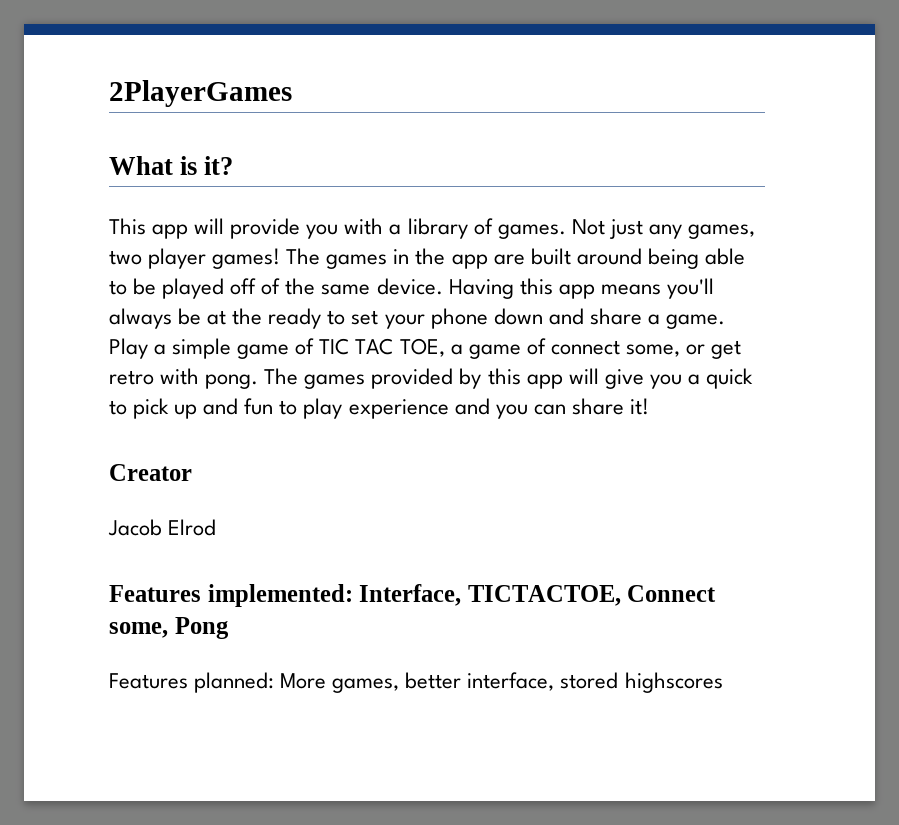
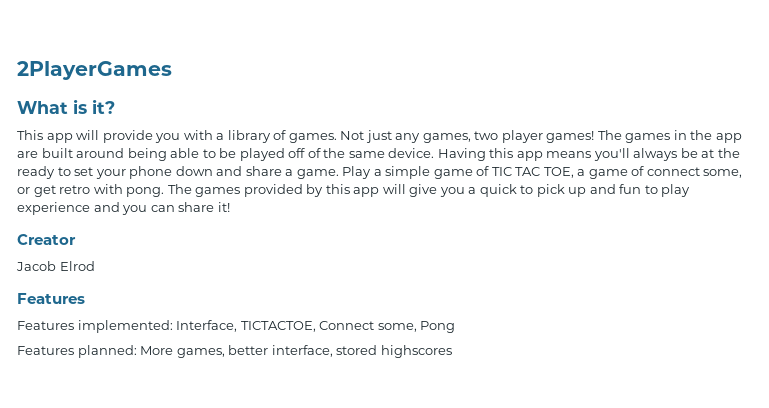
(201, 593) none -> [17,321,74,330] // Features

